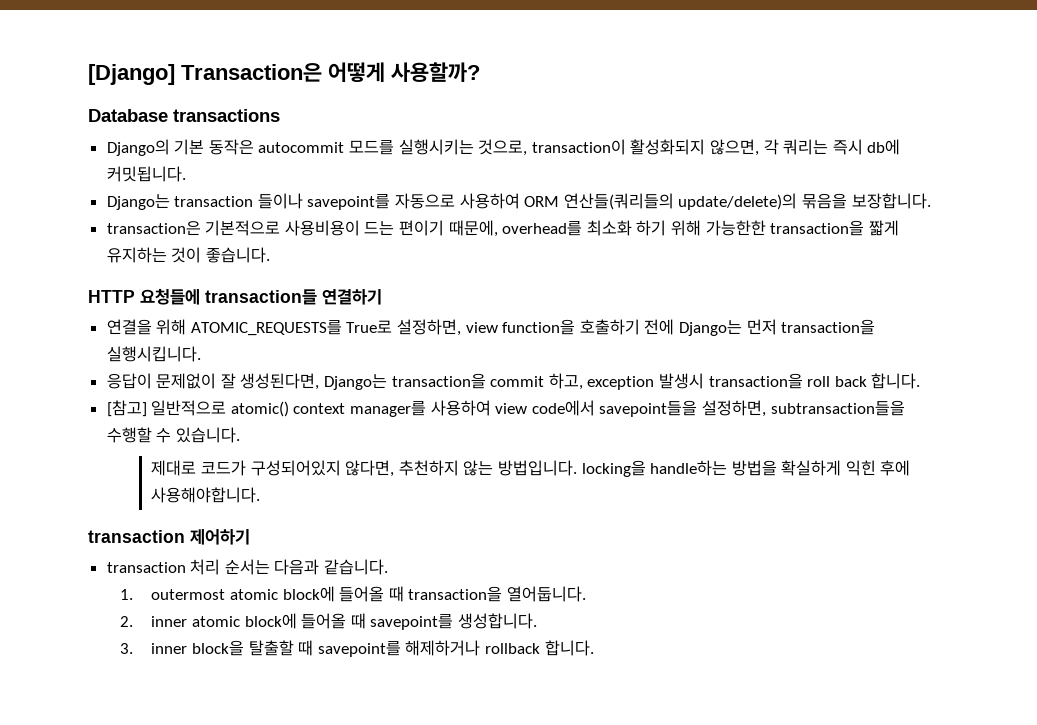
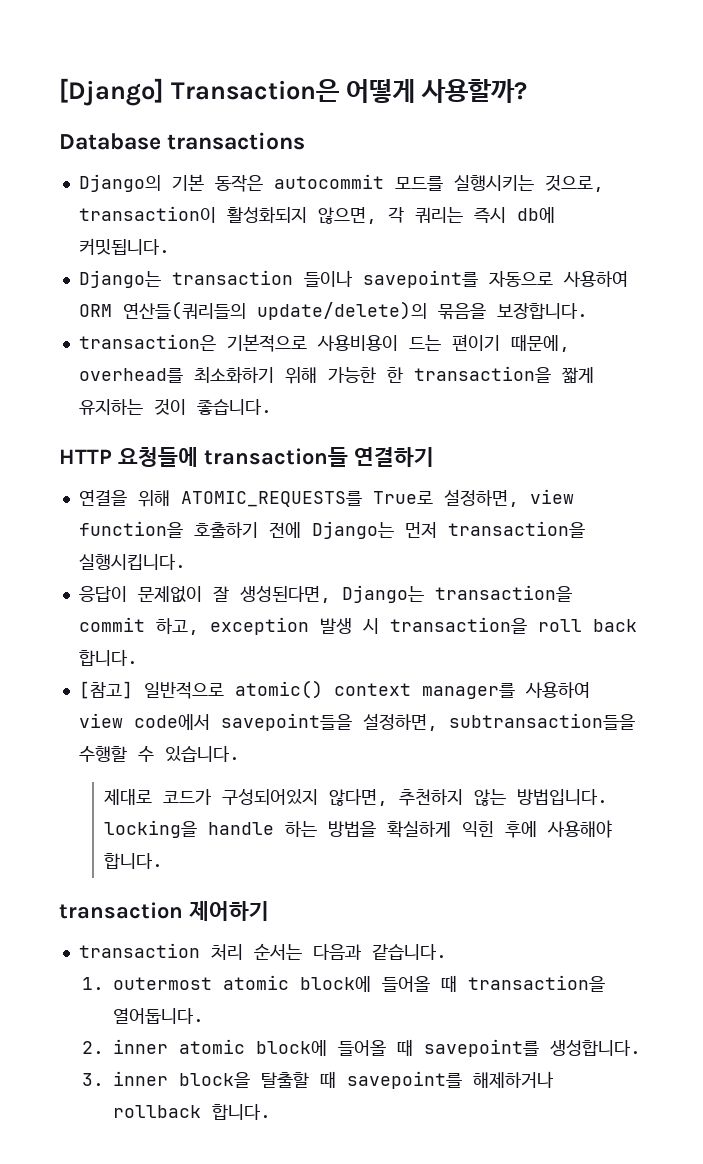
[586,220,766,236] 최소화 하기 위해 가능한한 -> [193,366,403,384] 최소화하기 위해 가능한 한
[659,373,705,389] 발생시 -> [319,618,379,634] 발생 시
[650,460,728,476] handle하는 -> [208,821,318,837] handle 하는
[151,487,261,503] 사용해야합니다. -> [547,820,613,838] [104,853,164,869] 사용해야 합니다.

